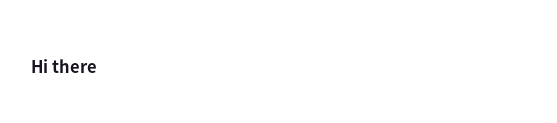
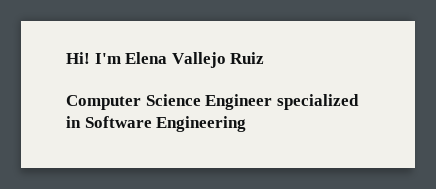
[31,59,98,73] Hi there -> [66,52,265,68] [66,94,359,110] [66,116,247,132] Hi! I'm Elena Vallejo Ruiz // Computer Science Engineer specialized in Software Engineering

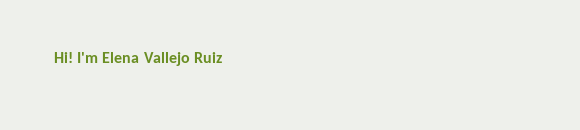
[66,94,359,110] [66,116,247,132] // Computer Science Engineer specialized in Software Engineering -> (222, 57) none

